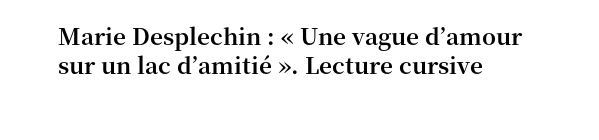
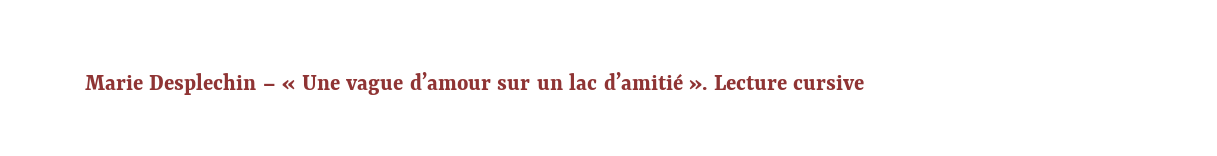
[267,33,276,45] : -> [262,83,276,90] –

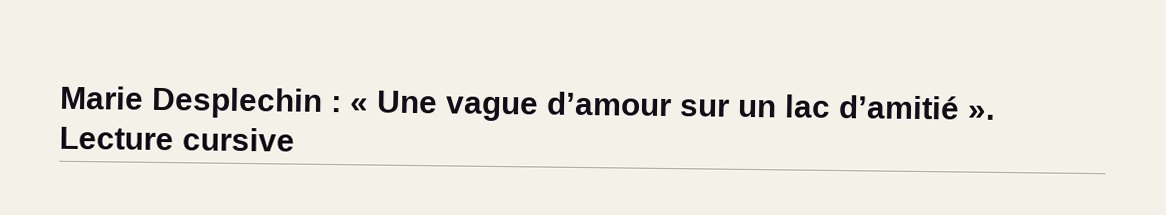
[262,83,276,90] – -> [330,96,342,113] :

